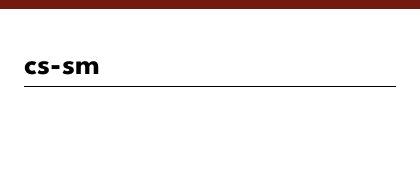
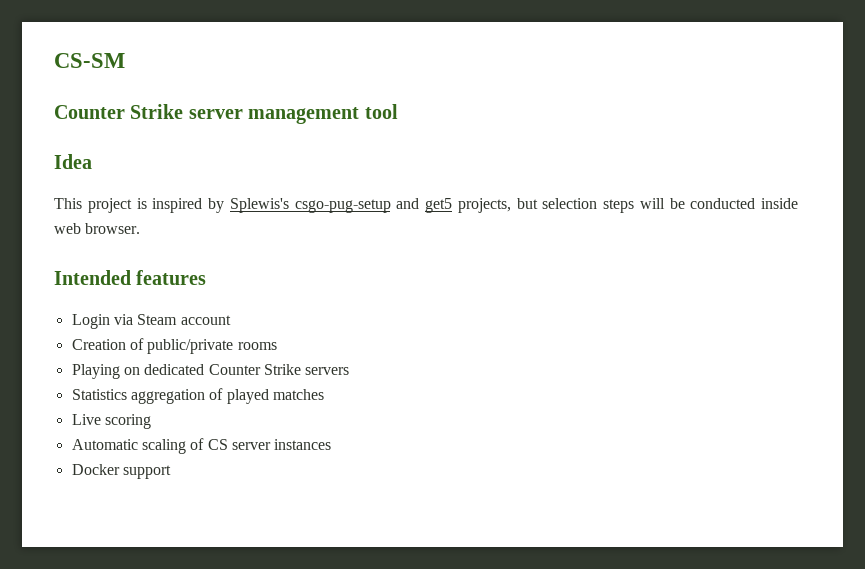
[24,61,100,75] cs-sm -> [54,53,125,68] [54,104,398,124] [54,154,92,169] [54,198,798,213] [54,223,141,234] [54,270,207,285] [71,314,231,329] [71,338,277,354] [71,364,350,379] [71,388,324,404] [71,414,151,429] [71,438,332,454] [71,464,171,479] CS-SM // Counter Strike server management tool // Idea // This project is inspired by Splewis's csgo-pug-setup and get5 projects, but selection steps will be conducted inside web browser. // Intended features // Login via Steam account // Creation of public/private rooms // Playing on dedicated Counter Strike servers // Statistics aggregation of played matches // Live scoring // Automatic scaling of CS server instances // Docker support

